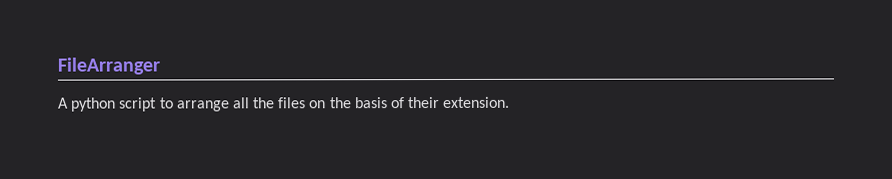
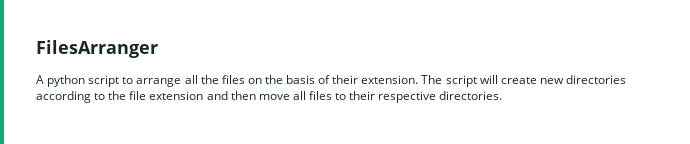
[57,57,160,75] FileArranger -> [36,40,158,58] FilesArranger
(511, 102) none -> [421,75,626,87] [36,91,503,103] The script will create new directories according to the file extension and then move all files to their respective directories.

